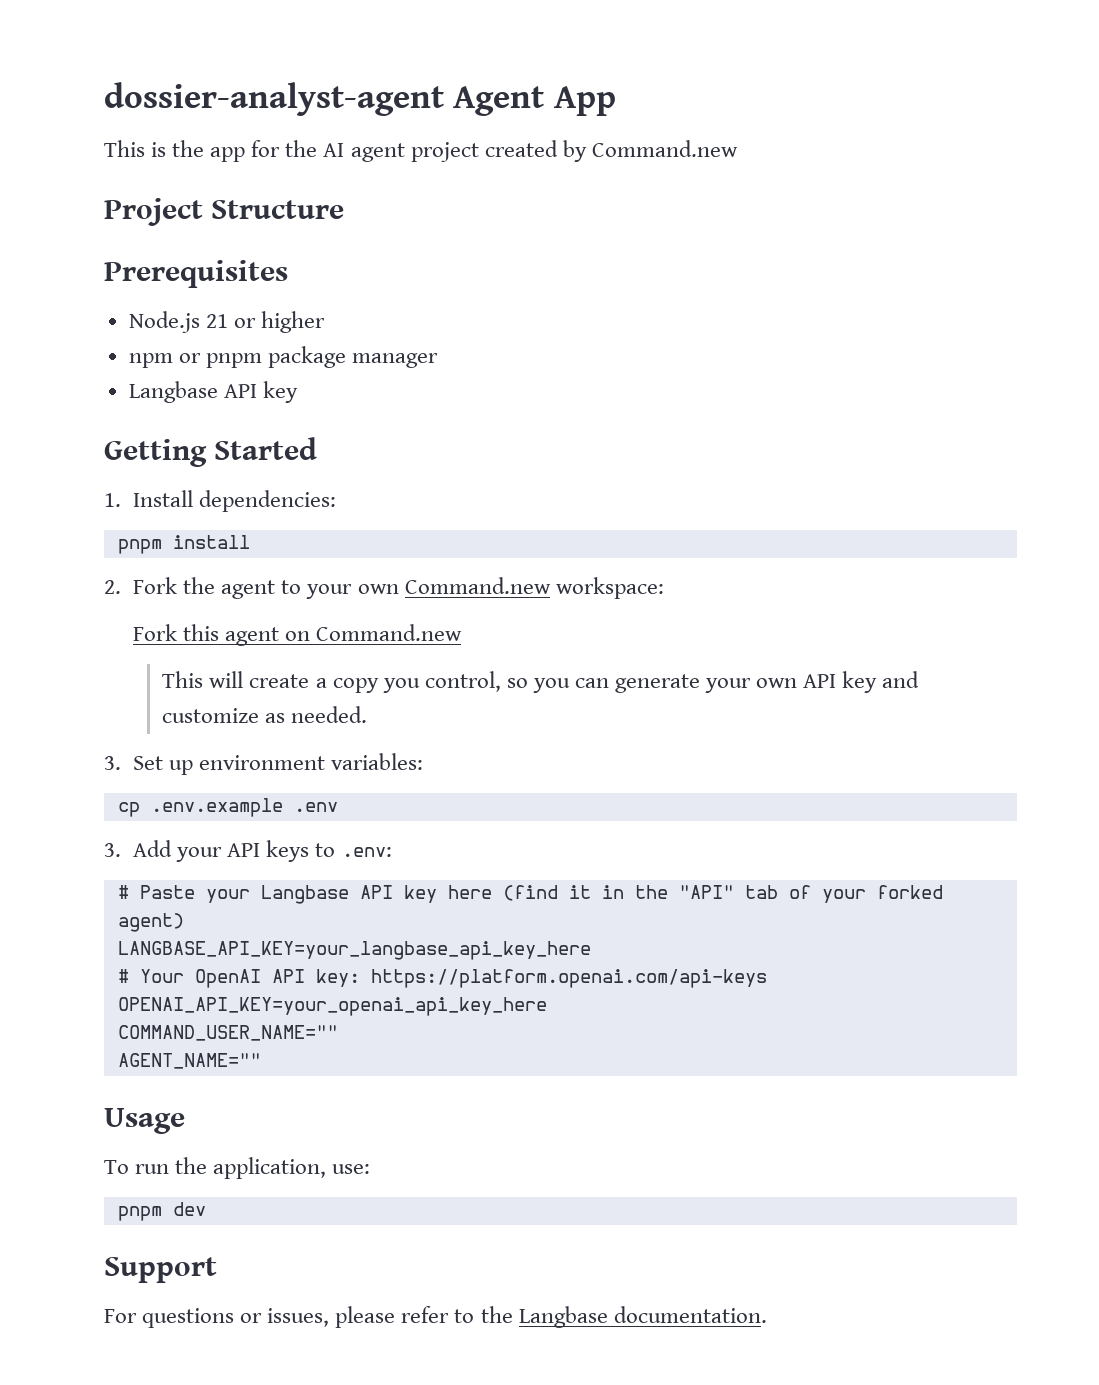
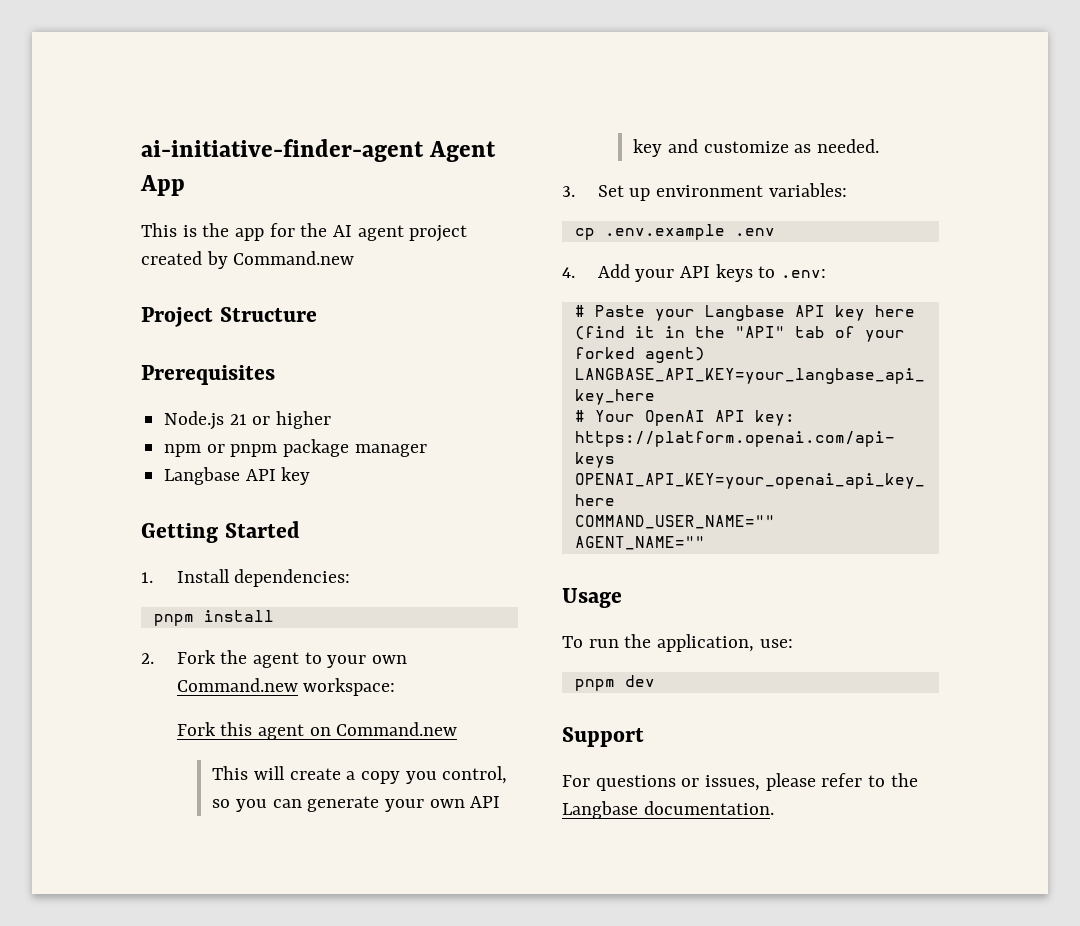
[104,82,444,116] dossier-analyst-agent -> [141,139,424,162] ai-initiative-finder-agent
[104,843,121,857] 3. -> [562,267,575,278] 4.

